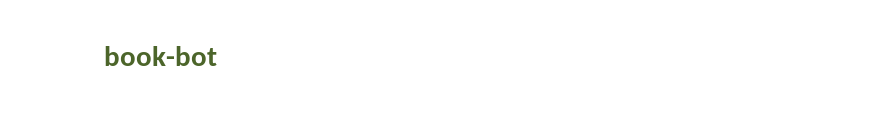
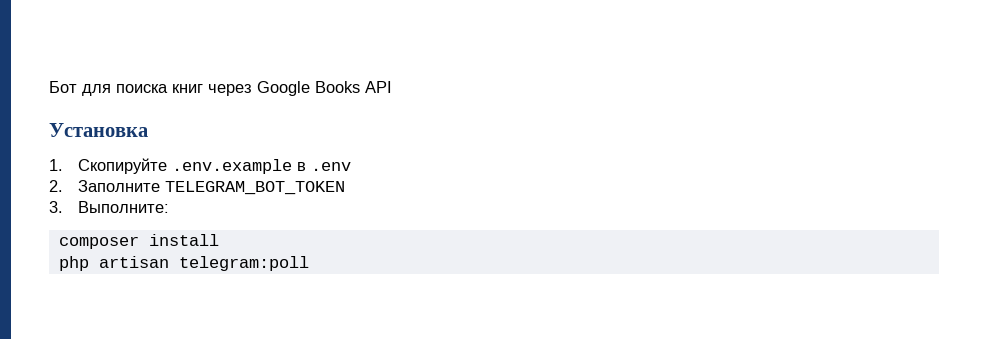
[104,46,217,66] book-bot -> [49,81,392,96] [49,123,148,137] [49,158,352,174] [49,180,346,195] [49,201,170,213] [58,234,219,249] [58,256,309,271] Бот для поиска книг через Google Books API // Установка // 1. Скопируйте .env.example в .env // 2. Заполните TELEGRAM_BOT_TOKEN // 3. Выполните: // composer install // php artisan telegram:poll

